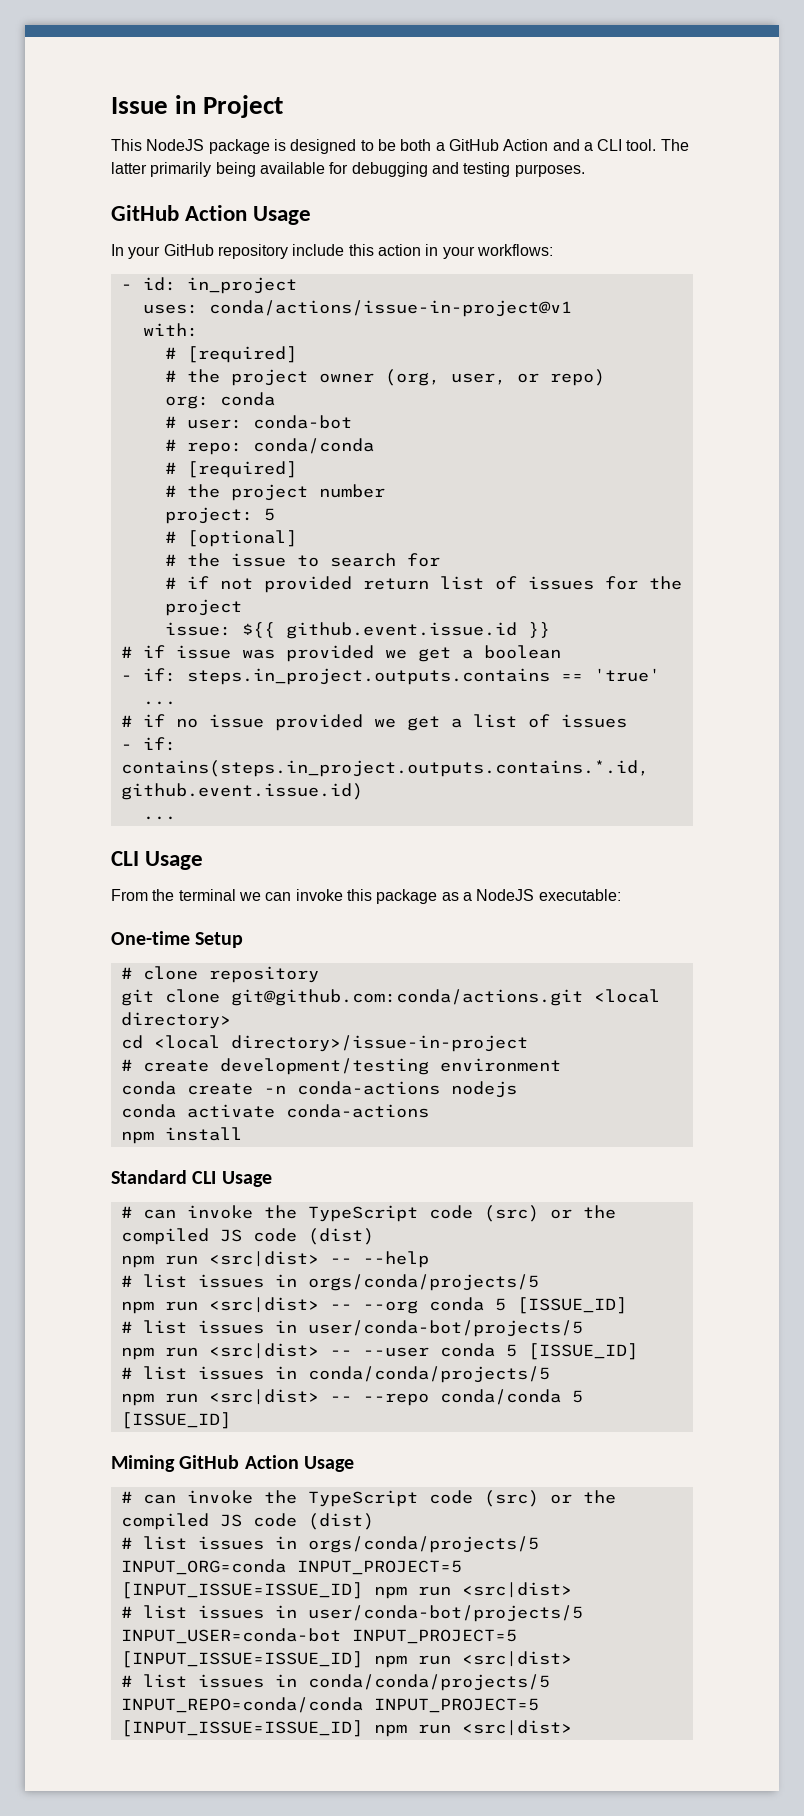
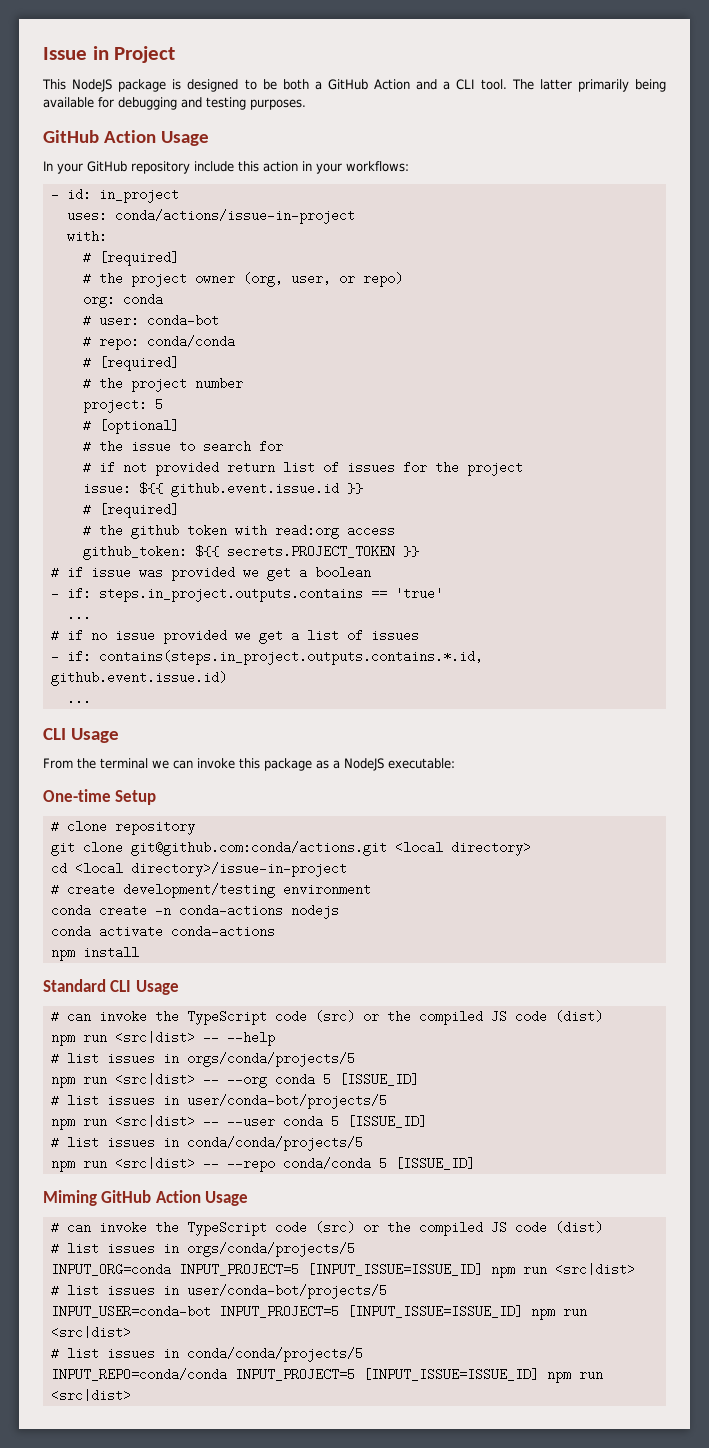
[208,300,572,317] conda/actions/issue-in-project@v1 -> [114,209,355,224] conda/actions/issue-in-project
(550, 630) none -> [82,503,179,518] [82,524,395,539] [82,545,419,560] // # [required] // # the github token with read:org access // github_token: ${{ secrets.PROJECT_TOKEN }}

